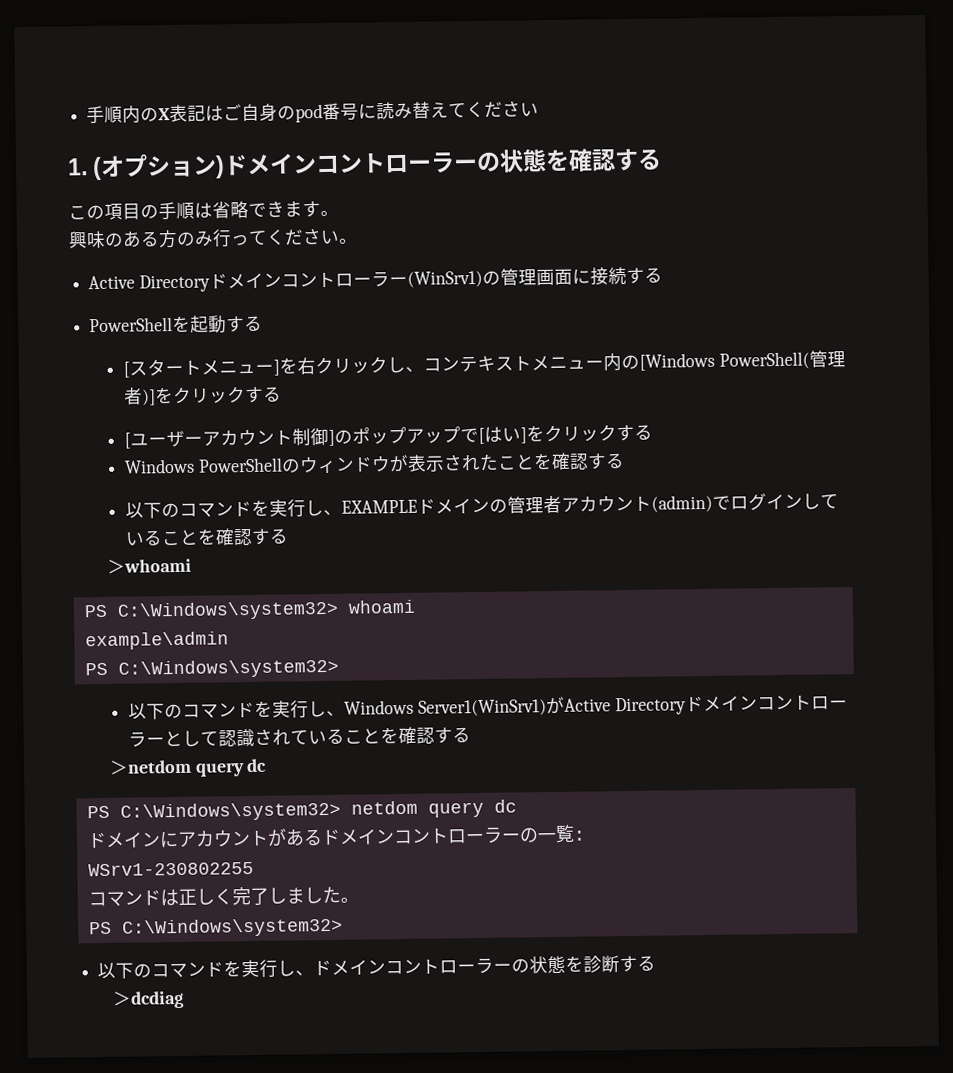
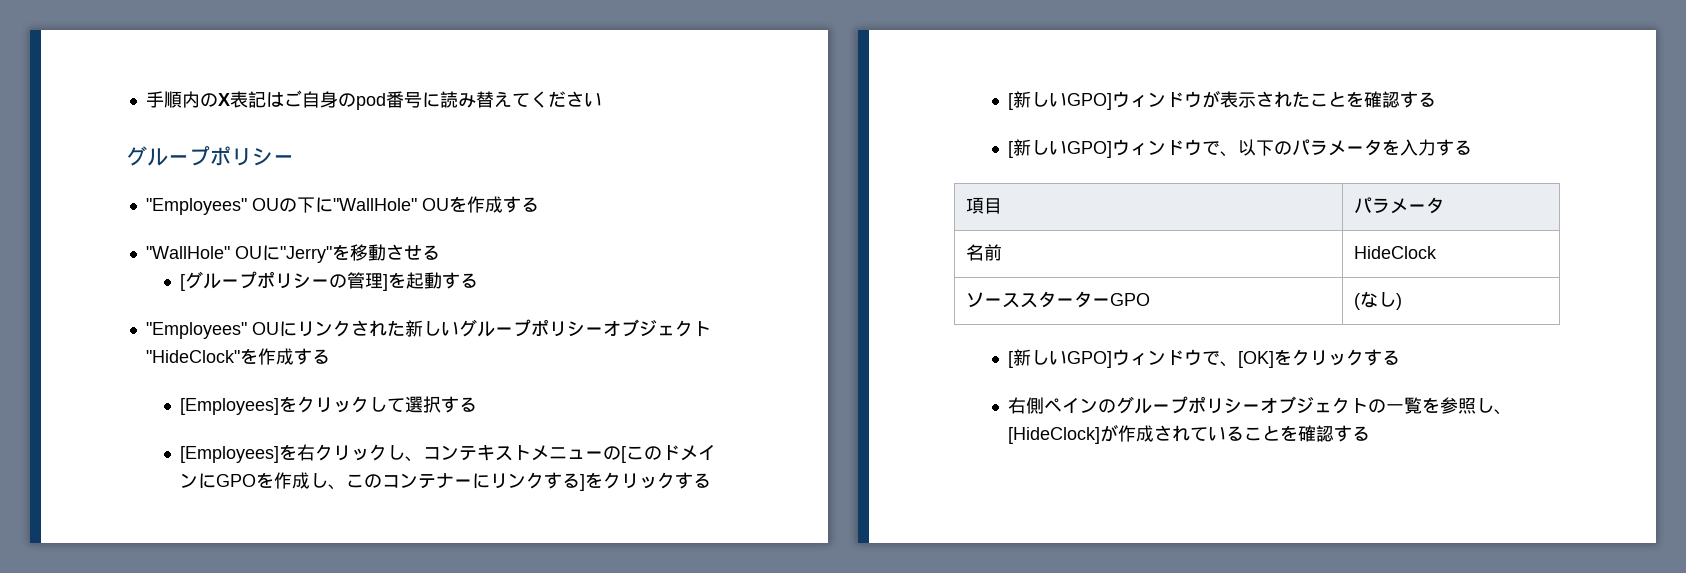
[67,148,663,181] [68,200,339,221] [68,228,358,249] [88,266,663,293] [89,315,264,334] [123,359,281,378] 1. (オプション)ドメインコントローラーの状態を確認する // この項目の手順は省略できます。 // 興味のある方のみ行ってください。 // Active Directoryドメインコントローラー(WinSrv1)の管理画面に接続する // PowerShellを起動する // [スタートメニュー] -> [126,146,294,166] [145,196,539,215] [145,244,440,263] [180,271,479,291] [145,319,711,339] [145,348,330,365] [180,396,478,415] [180,446,280,463] グループポリシー // "Employees" OUの下に"WallHole" OUを作成する // "WallHole" OUに"Jerry"を移動させる // [グループポリシーの管理]を起動する // "Employees" OUにリンクされた新しいグループポリシーオブジェクト"HideClock"を作成する // [Employees]をクリックして選択する // [Employees]
[603,350,846,372] [123,387,157,406] 内の[Windows PowerShell(管理者)] -> [603,444,717,463] [180,472,586,491] の[このドメインにGPOを作成し、このコンテナーにリンクする]
[130,424,654,448] [124,457,301,474] ユーザーアカウント制御]のポップアップで[はい]をクリックする // Windows PowerShellの -> [1013,91,1113,110] 新しいGPO]
[125,493,840,519] [125,527,290,546] [106,558,192,574] [83,599,416,621] [84,631,229,651] [84,658,339,679] [128,694,848,720] [128,728,256,748] 以下のコマンドを実行し、EXAMPLEドメインの管理者アカウント(admin)でログインしていることを確認する // ＞whoami // PS C:\Windows\system32> whoami // example\admin // PS C:\Windows\system32> // 以下のコマンドを実行し、Windows Server1(WinSrv1)がActive Directoryドメインコントローラーとして認識 -> [1008,139,1473,158] [966,197,1003,214] [1354,197,1445,214] [966,244,1003,261] [1354,246,1438,259] [966,291,1151,308] [1354,291,1403,310] [1008,349,1401,368] [1008,396,1513,415] [1008,424,1155,444] [新しいGPO]ウィンドウで、以下のパラメータを入力する // 項目 | パラメータ // 名前 | HideClock // ソーススターターGPO | (なし) // [新しいGPO]ウィンドウで、[OK]をクリックする // 右側ペインのグループポリシーオブジェクトの一覧を参照し、[HideClock]が作成
[108,758,268,777] [86,799,517,822] [86,824,586,849] [87,861,254,877] [87,886,359,907] [88,917,343,938] [97,955,657,980] [112,990,184,1009] // ＞netdom query dc // PS C:\Windows\system32> netdom query dc // ドメインにアカウントがあるドメインコントローラーの一覧: // WSrv1-230802255 // コマンドは正しく完了しました。 // PS C:\Windows\system32> // 以下のコマンドを実行し、ドメインコントローラーの状態を診断する // ＞dcdiag -> (1371, 433) none

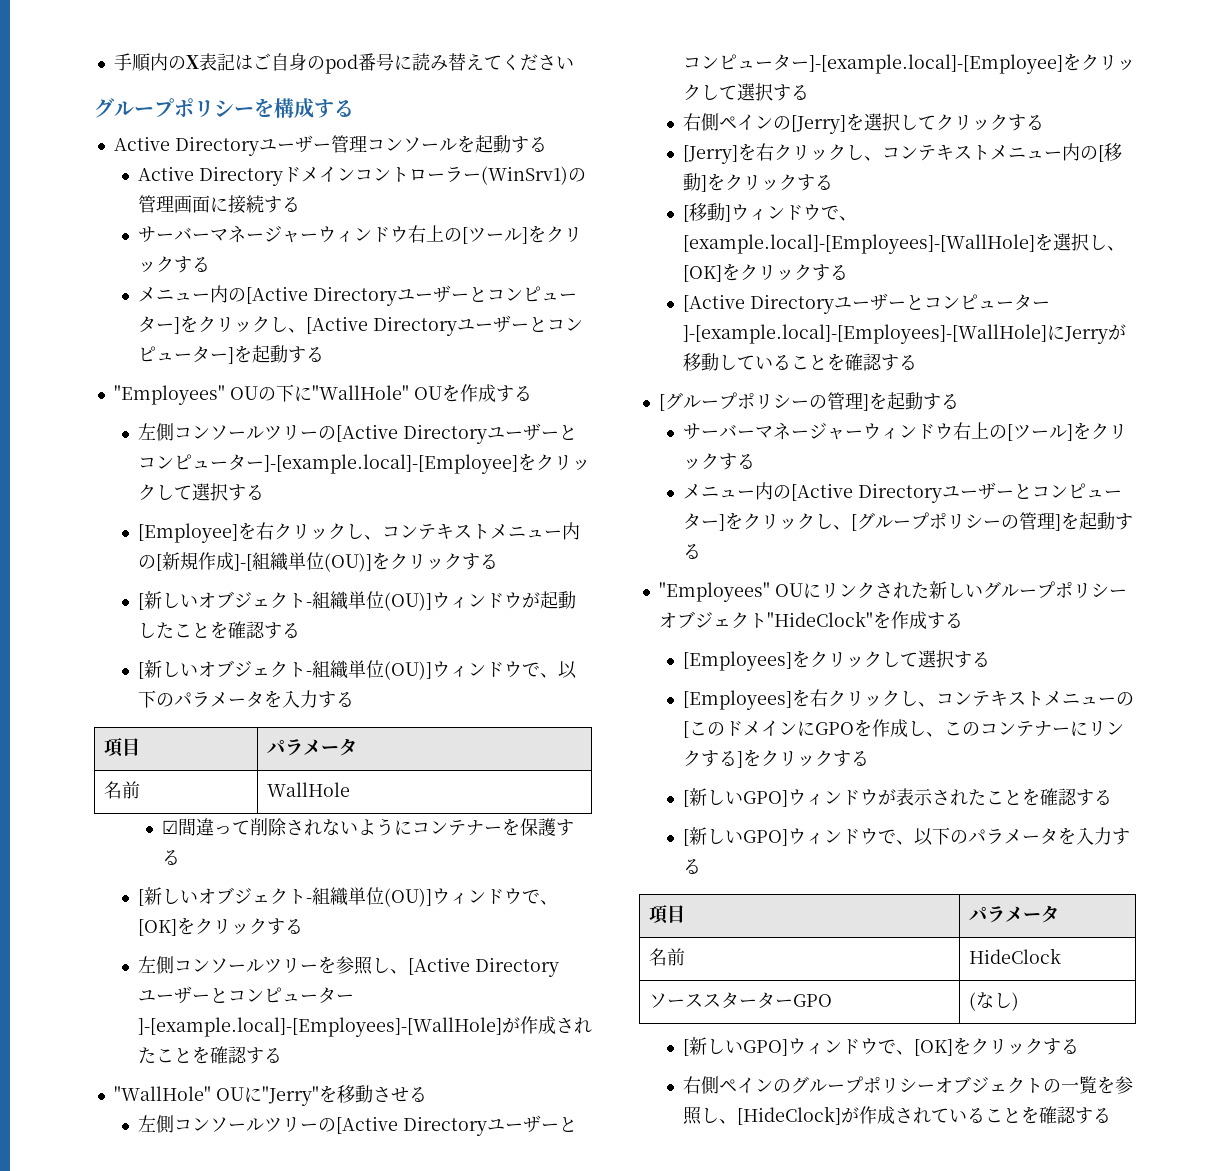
(294, 159) none -> [254,98,354,118] [113,135,547,156] [137,166,586,186] [137,195,300,214] [137,225,582,244] [137,256,210,273] [137,285,577,306] [137,315,583,336] [137,345,324,364] を構成する // Active Directoryユーザー管理コンソールを起動する // Active Directoryドメインコントローラー(WinSrv1)の管理画面に接続する // サーバーマネージャーウィンドウ右上の[ツール]をクリックする // メニュー内の[Active Directoryユーザーとコンピューター]をクリックし、[Active Directoryユーザーとコンピューター]を起動する
(539, 204) none -> [137,423,577,444] [137,453,590,474] [137,483,264,501] [137,522,580,543] [137,552,498,572] [137,591,576,611] [137,621,300,639] [137,660,577,680] [137,690,354,708] [104,738,141,757] [267,738,358,756] [104,781,141,799] [267,782,351,797] [162,818,575,836] [162,850,181,865] [137,887,558,907] [137,917,303,936] [137,956,559,977] [137,986,354,1004] [137,1016,592,1037] [137,1046,282,1064] // 左側コンソールツリーの[Active Directoryユーザーとコンピューター]-[example.local]-[Employee]をクリックして選択する // [Employee]を右クリックし、コンテキストメニュー内の[新規作成]-[組織単位(OU)]をクリックする // [新しいオブジェクト-組織単位(OU)]ウィンドウが起動したことを確認する // [新しいオブジェクト-組織単位(OU)]ウィンドウで、以下のパラメータを入力する // 項目 | パラメータ // 名前 | WallHole // ☑間違って削除されないようにコンテナーを保護する // [新しいオブジェクト-組織単位(OU)]ウィンドウで、[OK]をクリックする // 左側コンソールツリーを参照し、[Active Directoryユーザーとコンピューター]-[example.local]-[Employees]-[WallHole]が作成されたことを確認する
(440, 252) none -> [137,1115,577,1136] [682,53,1135,74] [682,83,809,101] [682,113,1044,134] [682,143,1122,164] [682,173,833,192] [682,203,857,222] [682,233,1125,254] [682,263,848,282] [682,293,1050,314] [682,324,1126,344] [682,353,917,371] [658,392,959,411] [682,422,1127,441] [682,453,755,470] [682,482,1122,503] [682,512,851,531] 左側コンソールツリーの[Active Directoryユーザーとコンピューター]-[example.local]-[Employee]をクリックして選択する // 右側ペインの[Jerry]を選択してクリックする // [Jerry]を右クリックし、コンテキストメニュー内の[移動]をクリックする // [移動]ウィンドウで、[example.local]-[Employees]-[WallHole]を選択し、[OK]をクリックする // [Active Directoryユーザーとコンピューター]-[example.local]-[Employees]-[WallHole]にJerryが移動していることを確認する // [グループポリシーの管理]を起動する // サーバーマネージャーウィンドウ右上の[ツール]をクリックする // メニュー内の[Active Directoryユーザーとコンピューター]をクリックし、

